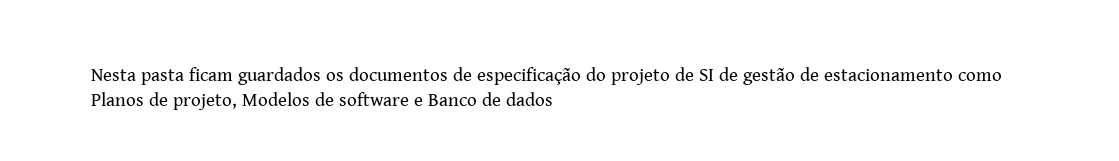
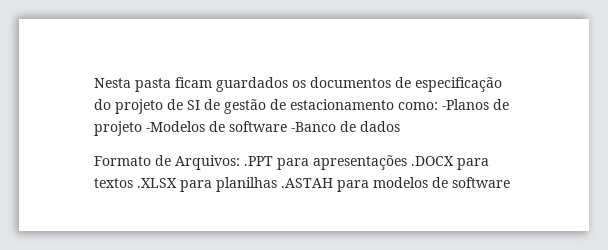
[957,72,1002,81] [91,92,553,110] como Planos de projeto, Modelos de software e Banco de dados -> [398,99,509,110] [94,121,400,136] [94,155,489,170] [94,177,510,192] como: -Planos de projeto -Modelos de software -Banco de dados // Formato de Arquivos: .PPT para apresentações .DOCX para textos .XLSX para planilhas .ASTAH para modelos de software

